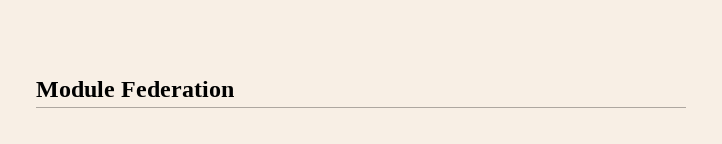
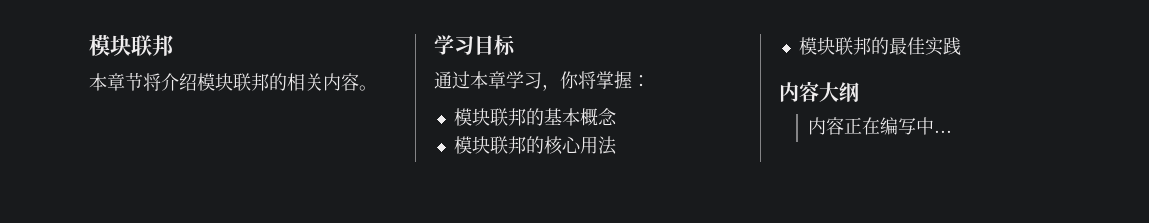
[36,81,235,97] Module Federation -> [89,35,173,56] [89,73,377,91] [434,35,516,56] [434,71,650,91] [453,108,617,126] [453,136,617,155] [798,37,961,56] [779,81,859,102] [808,117,953,135] 模块联邦 // 本章节将介绍模块联邦的相关内容。 // 学习目标 // 通过本章学习，你将掌握： // 模块联邦的基本概念 // 模块联邦的核心用法 // 模块联邦的最佳实践 // 内容大纲 // 内容正在编写中...

